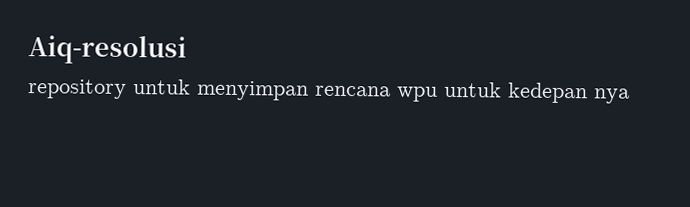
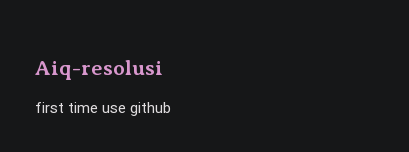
[28,79,630,104] repository untuk menyimpan rencana wpu untuk kedepan nya -> [35,102,172,116] first time use github

